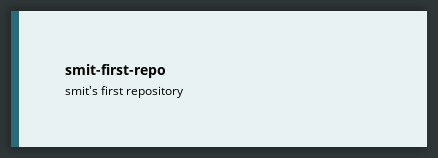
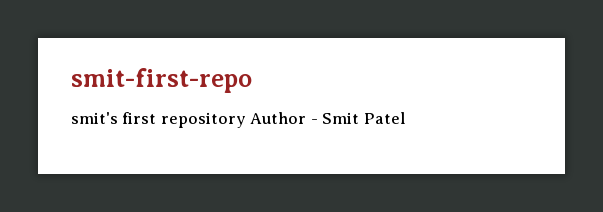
(185, 92) none -> [250,112,405,124] Author - Smit Patel

